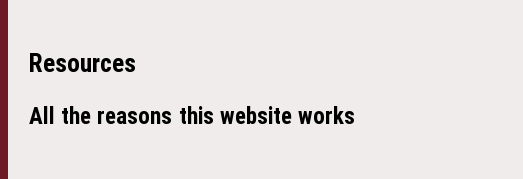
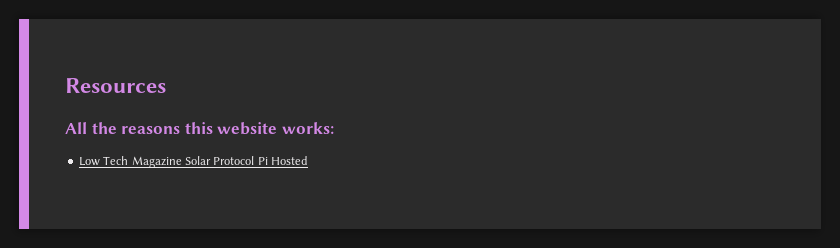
[298,106,356,124] works -> [281,122,334,134] [78,156,308,168] works: // Low Tech Magazine Solar Protocol Pi Hosted

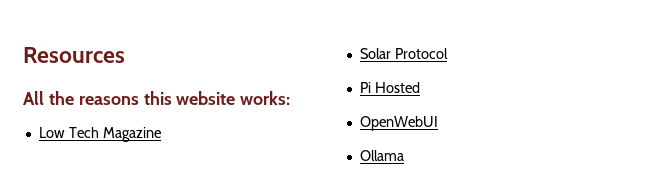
(182, 162) none -> (161, 134) //
(255, 160) none -> (448, 53) //
(308, 160) none -> [359,116,438,131] [359,150,404,161] // OpenWebUI // Ollama

